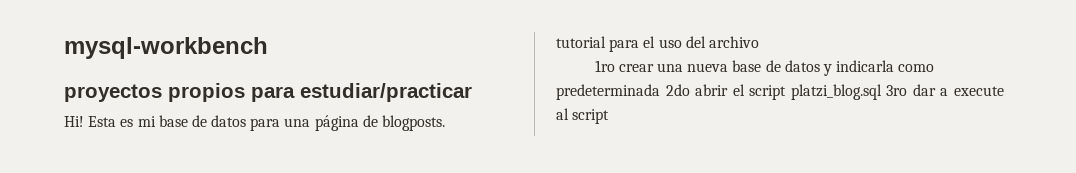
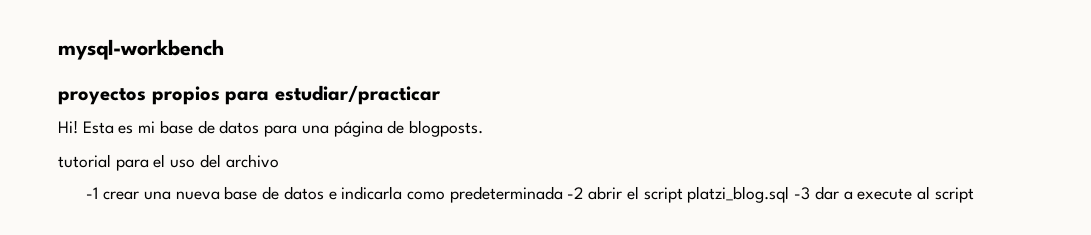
[594,60,615,72] 1ro -> [86,187,99,199] -1
[823,64,833,76] y -> [328,191,337,200] e
[665,84,690,96] 2do -> [567,187,584,199] -2
[886,85,908,96] 3ro -> [794,187,811,200] -3

